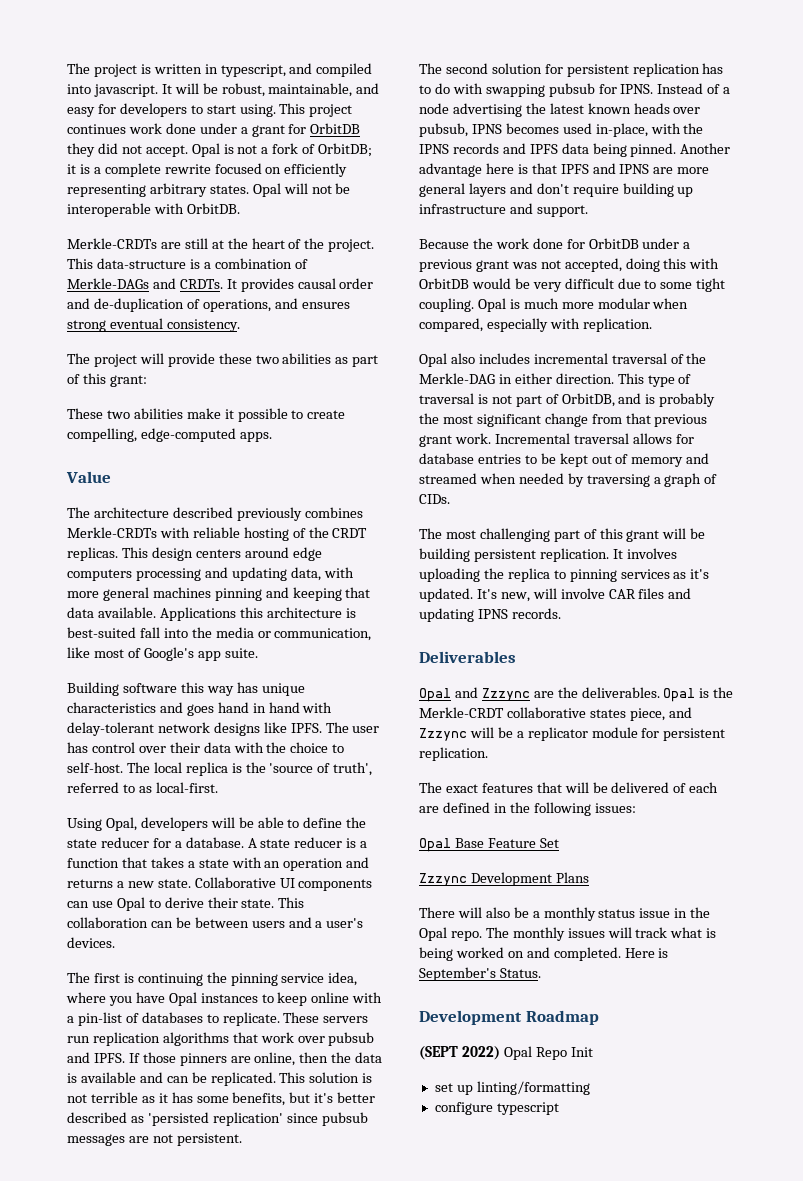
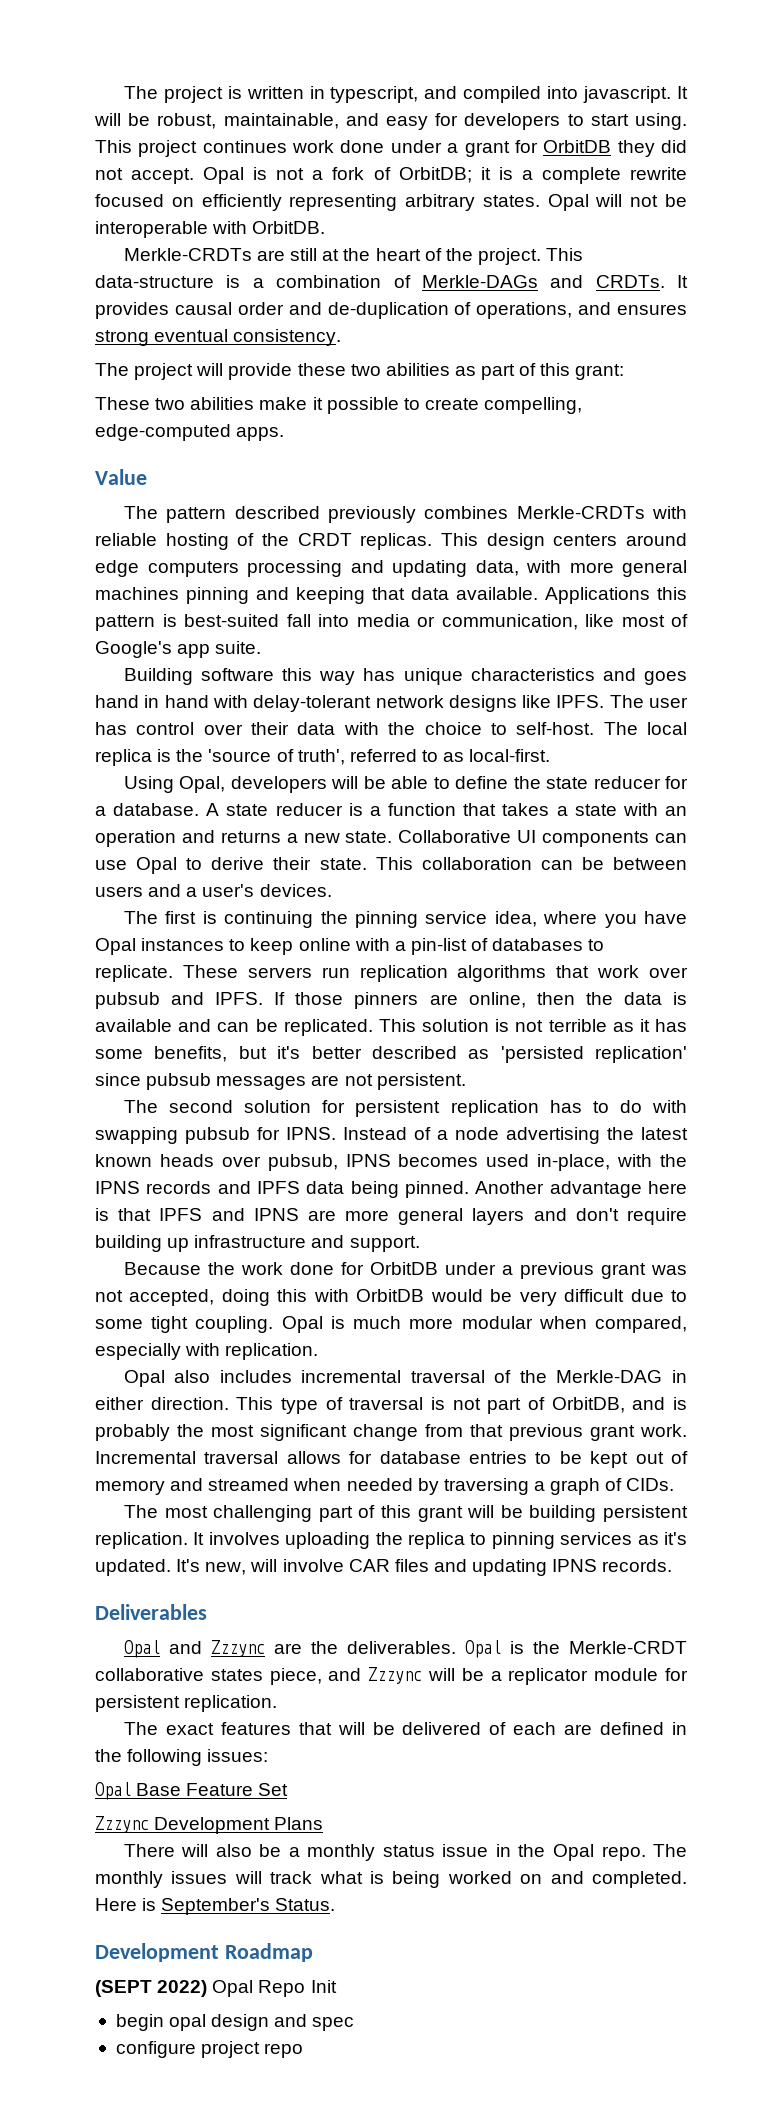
[93,507,169,518] architecture -> [166,507,227,523] pattern
[266,607,342,618] architecture -> [95,615,155,631] pattern
[191,627,212,638] the -> (349, 620) none
[434,1081,590,1095] set up linting/formatting -> [115,2014,355,2031] begin opal design and spec
[496,1102,559,1115] typescript -> [201,2041,304,2058] project repo

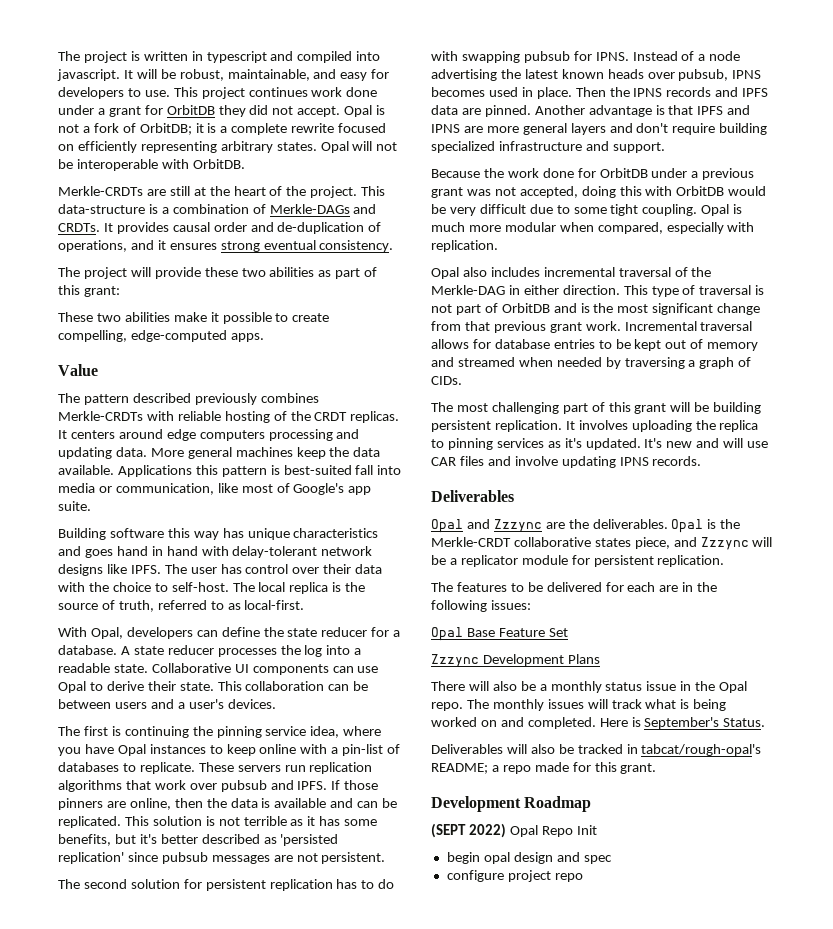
[330,86,419,103] typescript, -> [206,51,267,63] typescript
[590,113,687,130] start using. -> [144,90,170,97] use.
(612, 308) none -> [157,240,166,250] it
[441,533,545,550] This design -> [58,430,67,439] It
[475,560,687,577] [95,587,405,604] data, with more general machines pinning and keeping that -> [115,447,350,459] data. More general machines keep the
[208,749,345,765] 'source of truth', -> [58,600,154,612] source of truth,
[123,776,174,793] Using -> [58,627,87,637] With
[331,776,450,789] will be able to -> [196,630,218,637] can
[348,803,687,816] [95,830,340,847] is a function that takes a state with an operation and returns a new -> [217,645,362,657] [58,663,110,673] processes the log into a readable
[537,1154,653,1171] in-place, with -> [521,87,606,99] in place. Then
[350,1181,399,1198] being -> [461,108,481,115] are
[648,1181,688,1194] here -> (652, 111) none
[167,1238,190,1252] up -> [431,141,495,153] specialized
[551,1397,625,1413] OrbitDB, -> [501,303,550,313] OrbitDB
[95,1424,170,1441] probably -> (590, 308) none
[205,1559,344,1575] new, will involve -> [666,438,769,448] new and will use
(467, 1565) none -> [514,456,558,466] involve
[165,1722,365,1735] exact features that will -> [456,582,524,592] features to
[489,1722,507,1735] of -> [605,582,624,592] for
[600,1722,665,1735] defined -> (679, 588) none
(336, 1904) none -> [431,744,762,756] [431,762,657,774] // Deliverables will also be tracked in tabcat/rough-opal's README; a repo made for this grant.

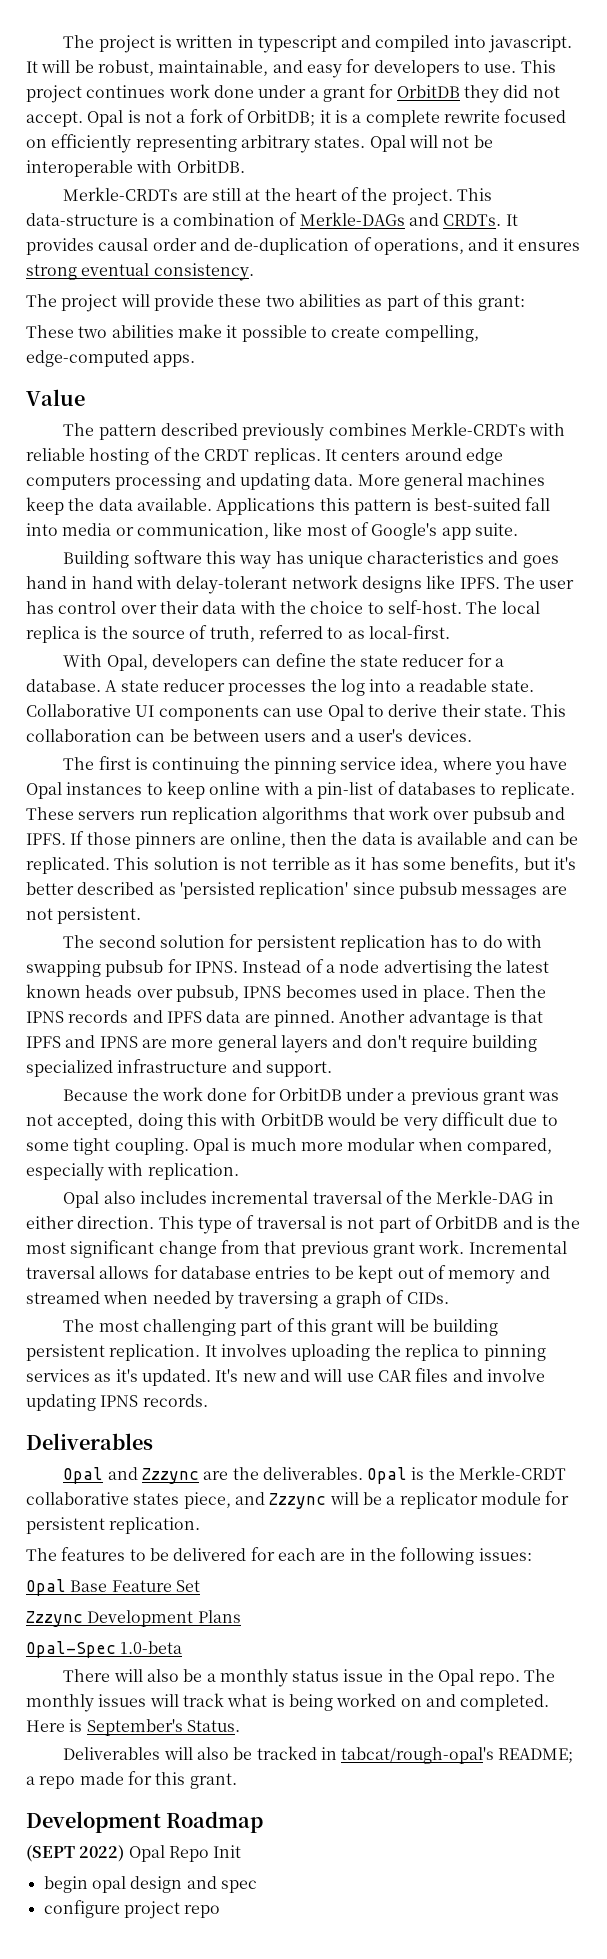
(600, 659) none -> [26,1641,183,1658] // Opal-Spec 1.0-beta

